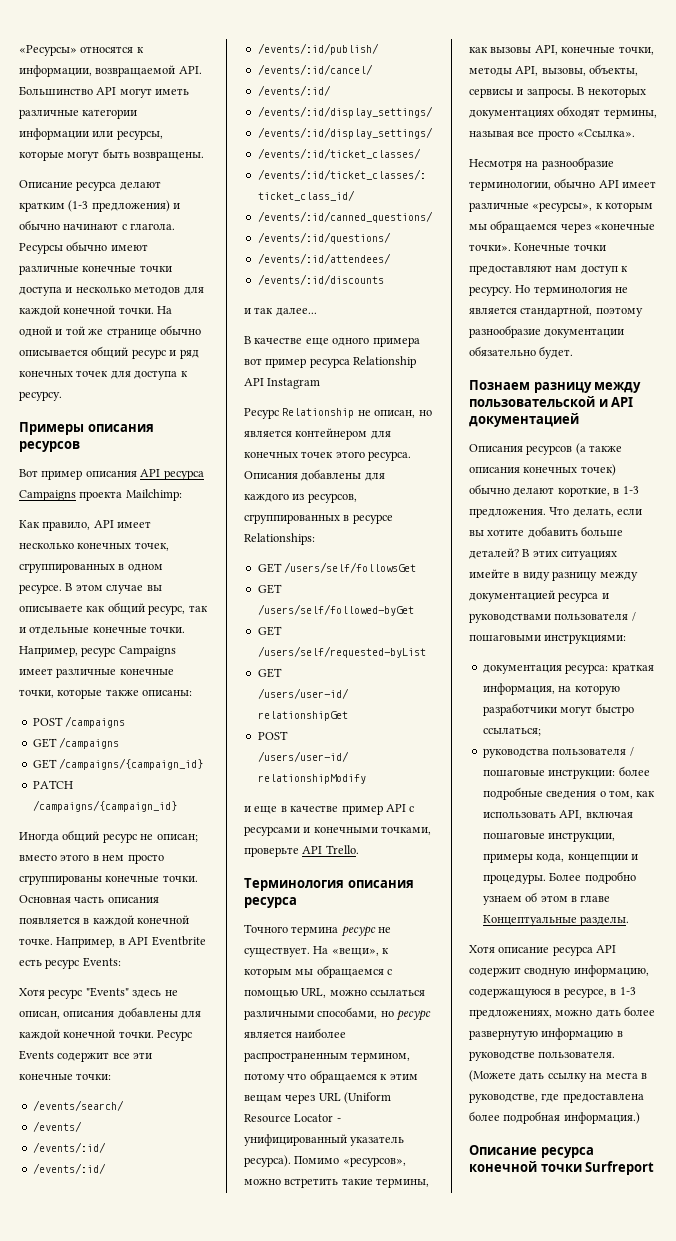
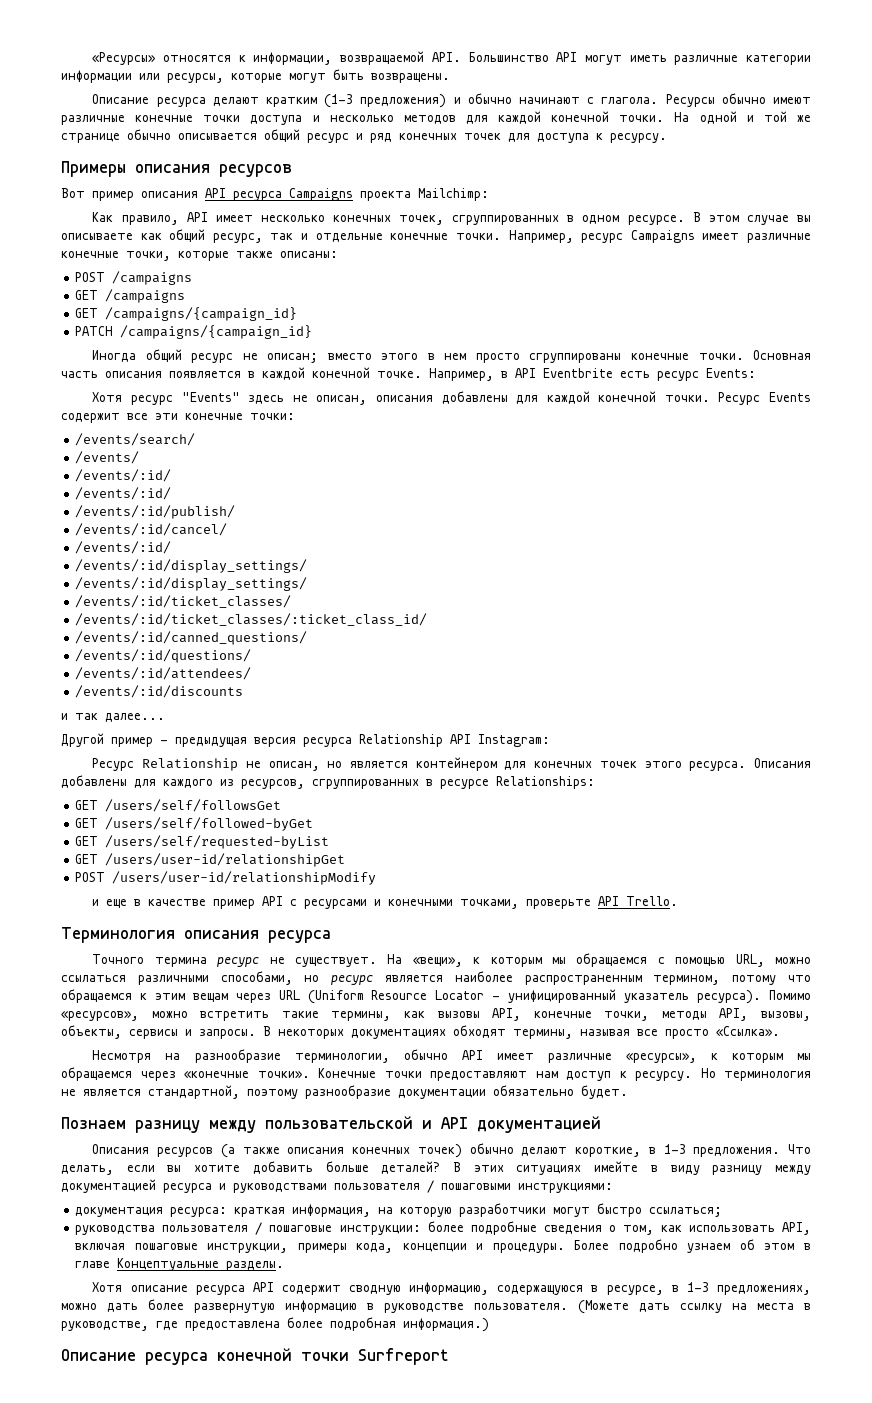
[244,336,420,347] [244,358,307,368] В качестве еще одного примера вот пример -> [61,733,296,747] Другой пример - предыдущая версия
[267,378,321,389] Instagram -> [478,734,550,747] Instagram:

